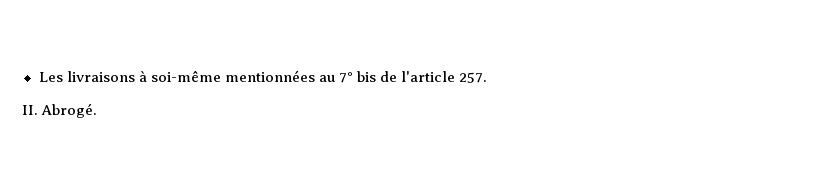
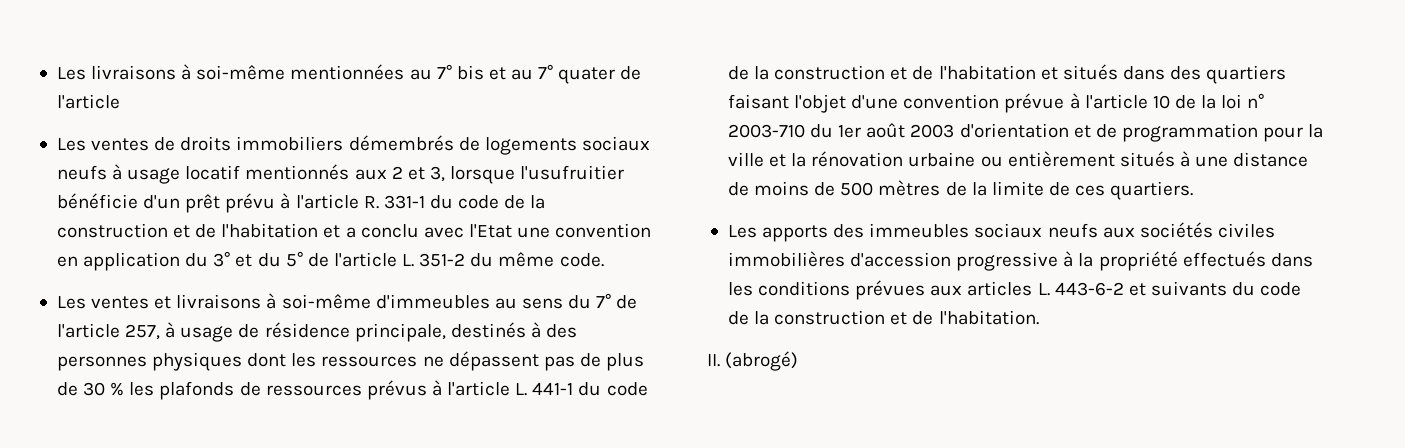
[379,71,488,83] de l'article 257. -> [488,64,642,84] [56,94,120,109] [56,135,650,155] [56,164,625,184] [56,193,546,213] [56,223,652,238] [56,251,604,271] [56,293,638,309] [56,322,578,342] [56,351,645,371] [56,380,648,400] [727,64,1287,84] [727,93,1265,113] [727,123,1324,142] [727,151,1309,167] [727,180,1194,200] [727,222,1275,242] [727,251,1313,271] [727,280,1302,300] [727,310,1039,325] et au 7° quater de l'article // Les ventes de droits immobiliers démembrés de logements sociaux neufs à usage locatif mentionnés aux 2 et 3, lorsque l'usufruitier bénéficie d'un prêt prévu à l'article R. 331-1 du code de la construction et de l'habitation et a conclu avec l'Etat une convention en application du 3° et du 5° de l'article L. 351-2 du même code. // Les ventes et livraisons à soi-même d'immeubles au sens du 7° de l'article 257, à usage de résidence principale, destinés à des personnes physiques dont les ressources ne dépassent pas de plus de 30 % les plafonds de ressources prévus à l'article L. 441-1 du code de la construction et de l'habitation et situés dans des quartiers faisant l'objet d'une convention prévue à l'article 10 de la loi n° 2003-710 du 1er août 2003 d'orientation et de programmation pour la ville et la rénovation urbaine ou entièrement situés à une distance de moins de 500 mètres de la limite de ces quartiers. // Les apports des immeubles sociaux neufs aux sociétés civiles immobilières d'accession progressive à la propriété effectués dans les conditions prévues aux articles L. 443-6-2 et suivants du code de la construction et de l'habitation.
[41,103,98,118] Abrogé. -> [725,351,799,371] (abrogé)

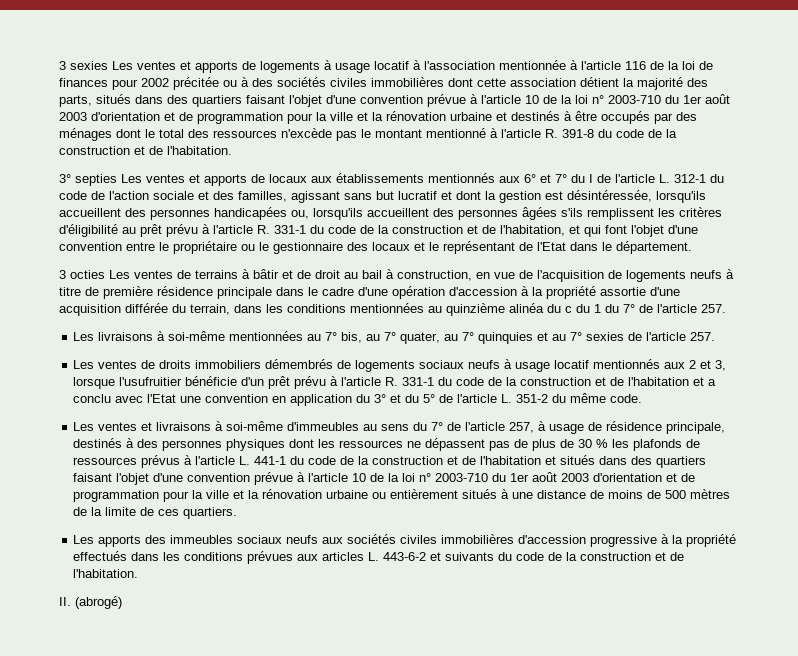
(56, 73) none -> [59,60,713,73] [59,77,708,90] [59,94,730,107] [59,111,697,124] [59,128,677,141] [59,146,232,155] [59,173,724,186] [59,190,706,203] [59,207,722,220] [59,224,698,237] [59,241,692,254] [59,269,734,282] [59,286,680,299] [59,303,726,316] 3 sexies Les ventes et apports de logements à usage locatif à l'association mentionnée à l'article 116 de la loi de finances pour 2002 précitée ou à des sociétés civiles immobilières dont cette association détient la majorité des parts, situés dans des quartiers faisant l'objet d'une convention prévue à l'article 10 de la loi n° 2003-710 du 1er août 2003 d'orientation et de programmation pour la ville et la rénovation urbaine et destinés à être occupés par des ménages dont le total des ressources n'excède pas le montant mentionné à l'article R. 391-8 du code de la construction et de l'habitation. // 3° septies Les ventes et apports de locaux aux établissements mentionnés aux 6° et 7° du I de l'article L. 312-1 du code de l'action sociale et des familles, agissant sans but lucratif et dont la gestion est désintéressée, lorsqu'ils accueillent des personnes handicapées ou, lorsqu'ils accueillent des personnes âgées s'ils remplissent les critères d'éligibilité au prêt prévu à l'article R. 331-1 du code de la construction et de l'habitation, et qui font l'objet d'une convention entre le propriétaire ou le gestionnaire des locaux et le représentant de l'Etat dans le département. // 3 octies Les ventes de terrains à bâtir et de droit au bail à construction, en vue de l'acquisition de logements neufs à titre de première résidence principale dans le cadre d'une opération d'accession à la propriété assortie d'une acquisition différée du terrain, dans les conditions mentionnées au quinzième alinéa du c du 1 du 7° de l'article 257. //
[456,65,484,80] bis -> [341,332,534,344] bis, au 7° quater, au 7° quinquies
[558,66,642,84] [56,94,120,109] quater de l'article -> [586,332,716,341] sexies de l'article 257.

